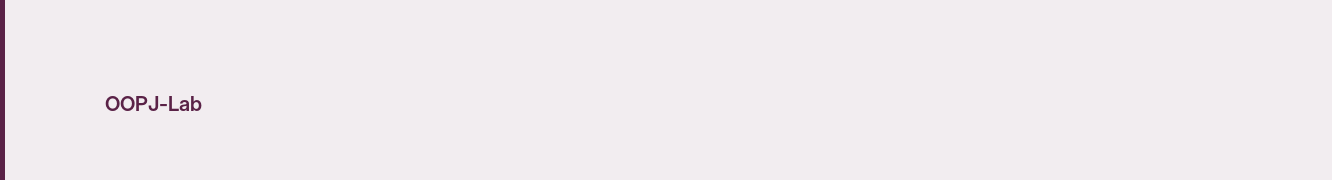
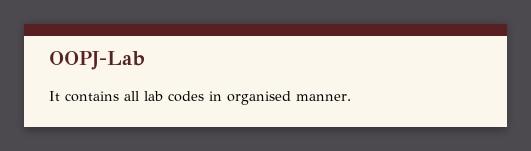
(202, 103) none -> [49,91,351,105] // It contains all lab codes in organised manner.

